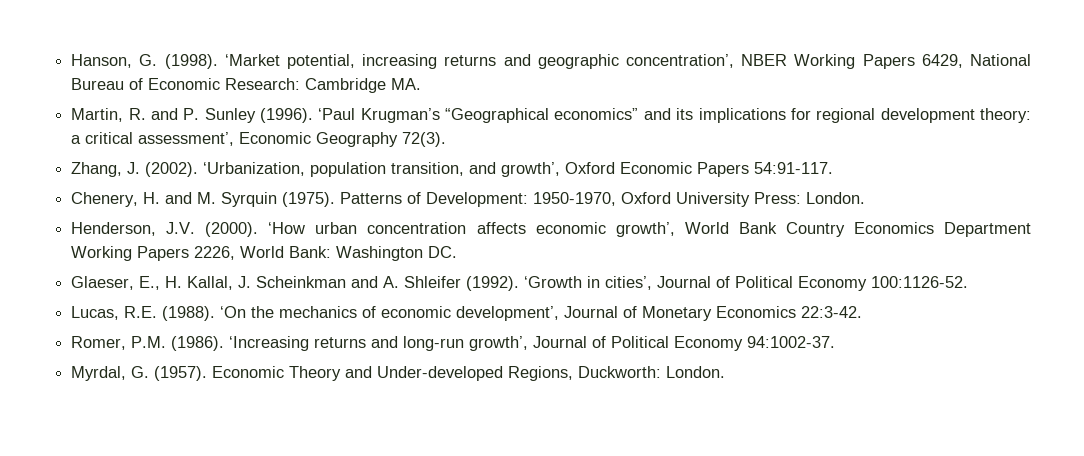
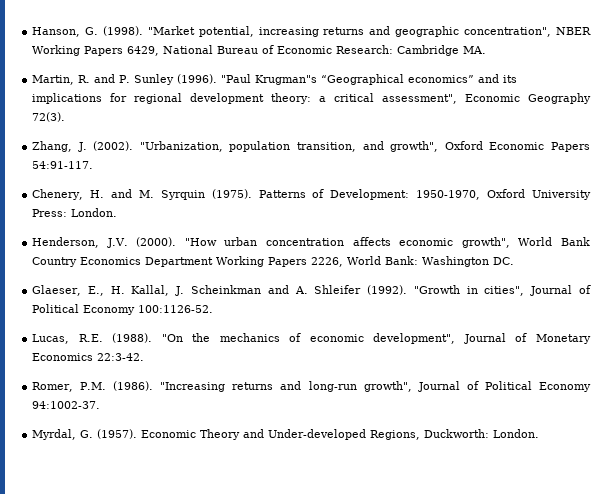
[224,54,280,66] ‘Market -> [147,26,195,35] "Market
[625,54,734,68] concentration’, -> [464,27,552,37] concentration",
[318,108,440,123] ‘Paul Krugman’s -> [221,74,318,85] "Paul Krugman"s
[138,132,235,146] assessment’, -> [382,94,458,104] assessment",
[203,162,306,176] ‘Urbanization, -> [139,141,223,152] "Urbanization,
[501,162,561,177] growth’, -> [390,141,439,152] growth",
[268,222,306,234] ‘How -> [184,238,217,246] "How
[615,222,675,237] growth’, -> [461,237,510,248] growth",
[524,276,653,290] ‘Growth in cities’, -> [413,285,525,296] "Growth in cities",
[220,306,247,318] ‘On -> [161,334,183,342] "On
[456,306,560,321] development’, -> [373,333,456,344] development",
[229,336,310,351] ‘Increasing -> [160,382,226,392] "Increasing
[469,336,529,351] growth’, -> [363,381,412,392] growth",

